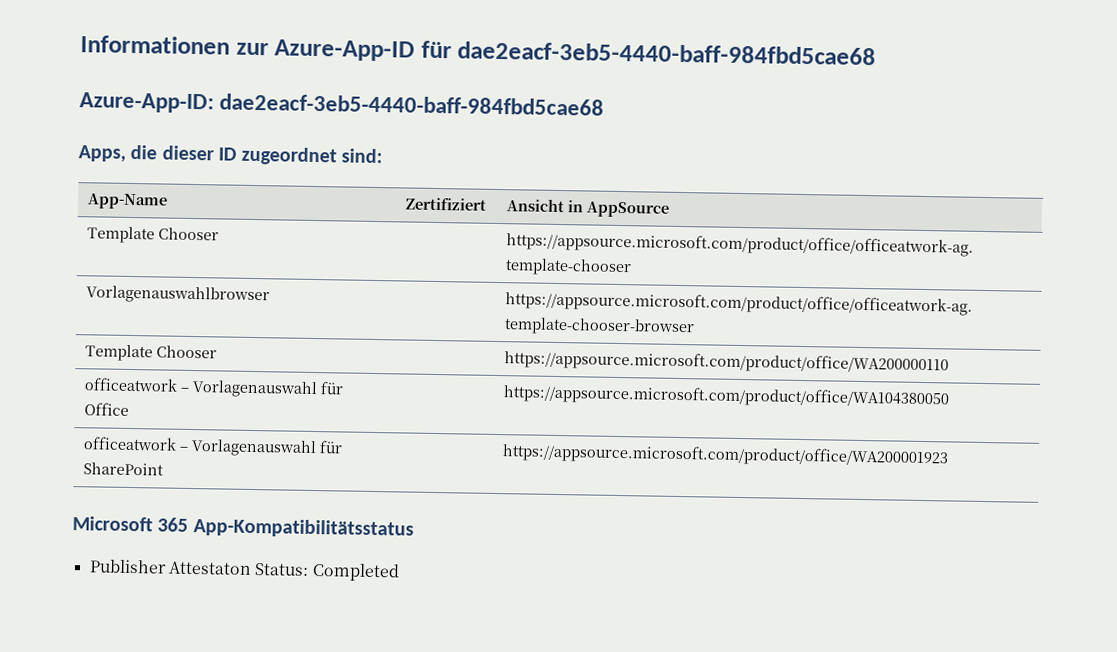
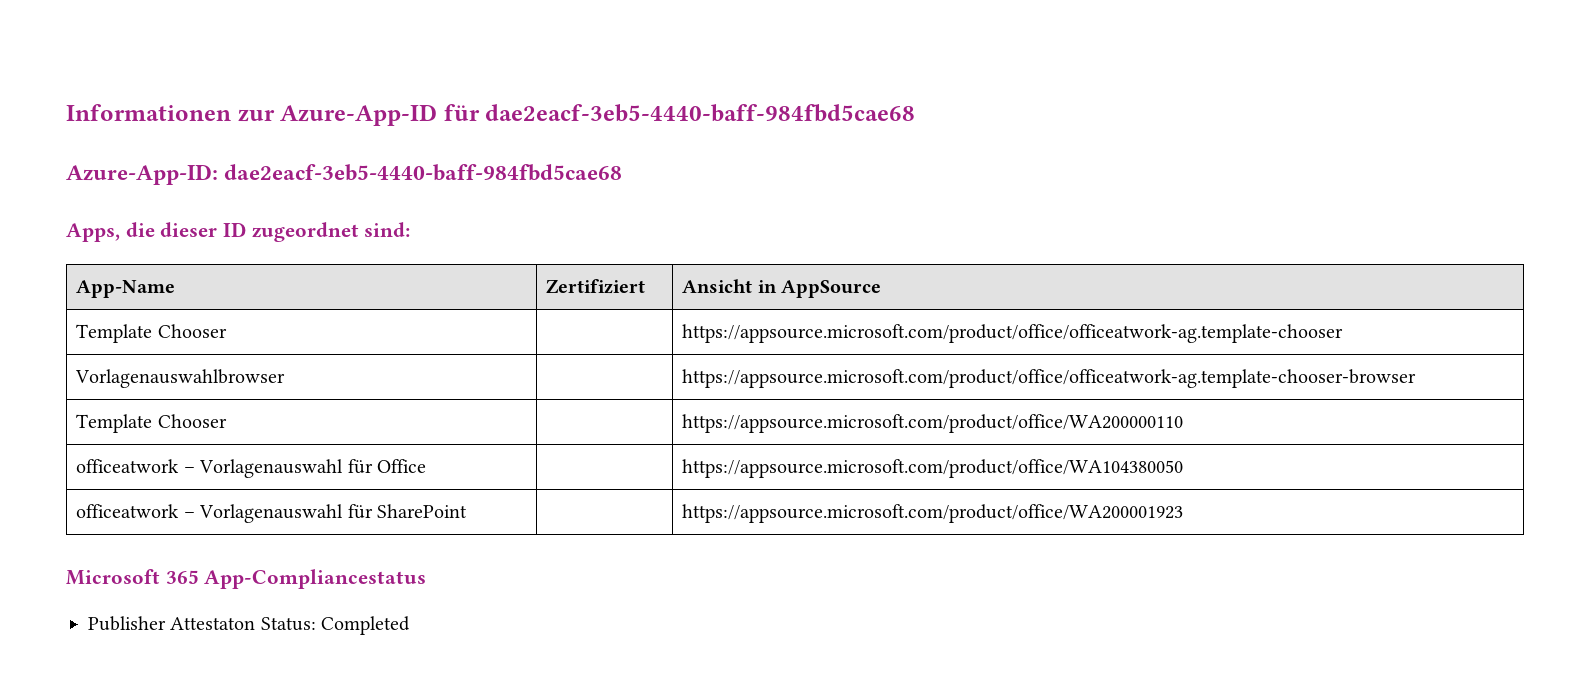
[192,518,414,539] App-Kompatibilitätsstatus -> [204,569,427,589] App-Compliancestatus

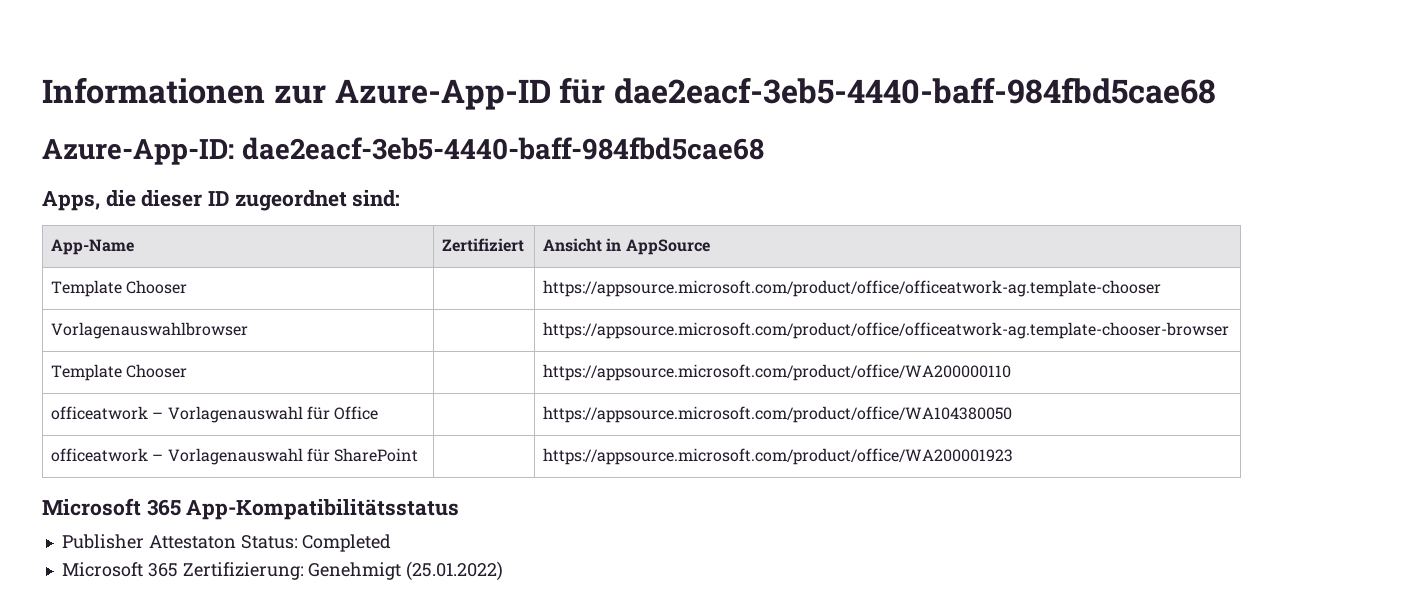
[204,569,427,589] App-Compliancestatus -> [186,499,460,520] App-Kompatibilitätsstatus
(411, 625) none -> [61,561,504,581] // Microsoft 365 Zertifizierung: Genehmigt (25.01.2022)

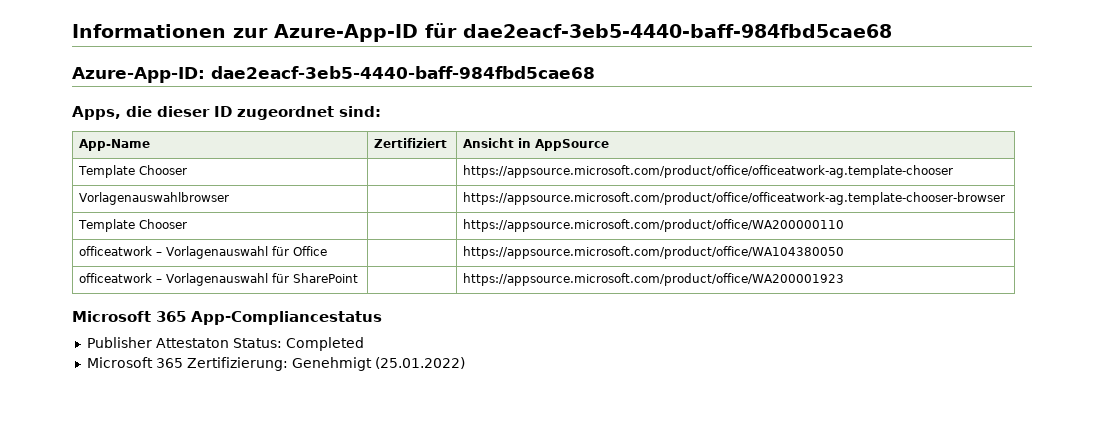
[186,499,460,520] App-Kompatibilitätsstatus -> [191,311,382,325] App-Compliancestatus

